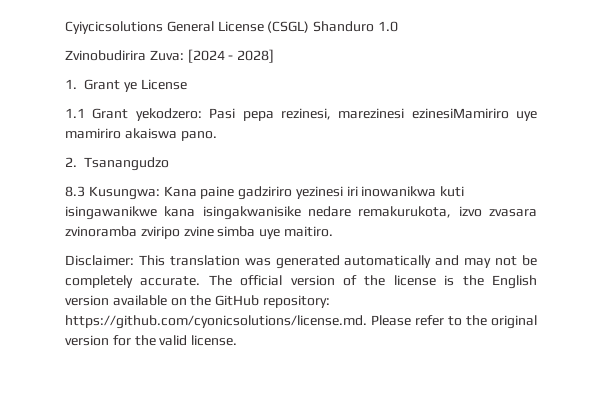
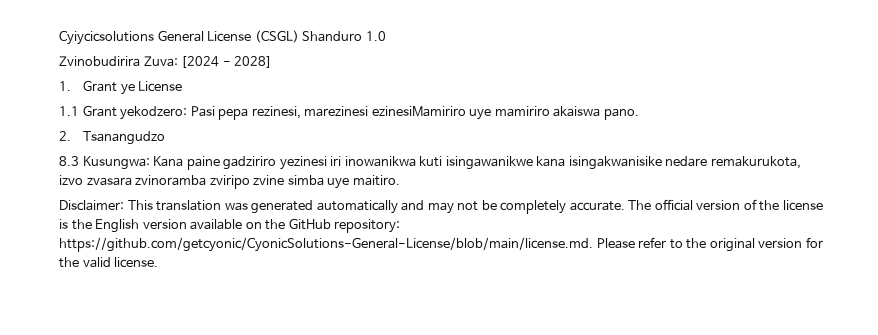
[65,315,367,329] https://github.com/cyonicsolutions/license.md. -> [59,237,593,252] https://github.com/getcyonic/CyonicSolutions-General-License/blob/main/license.md.

